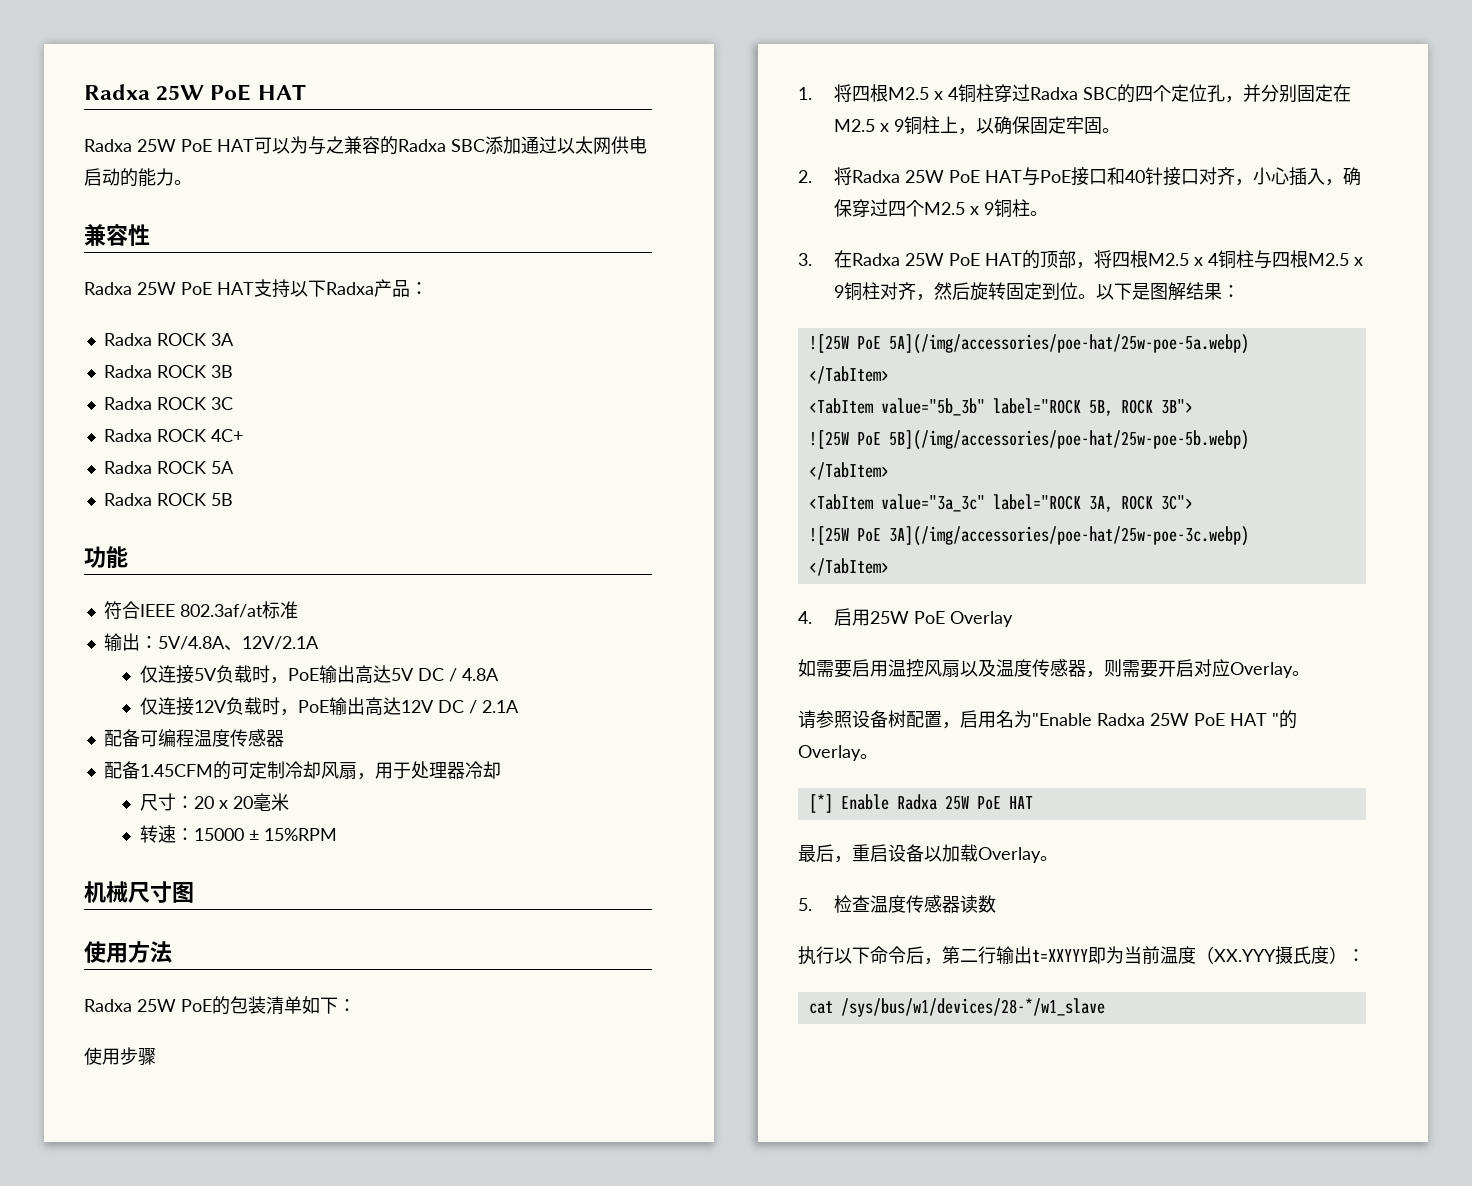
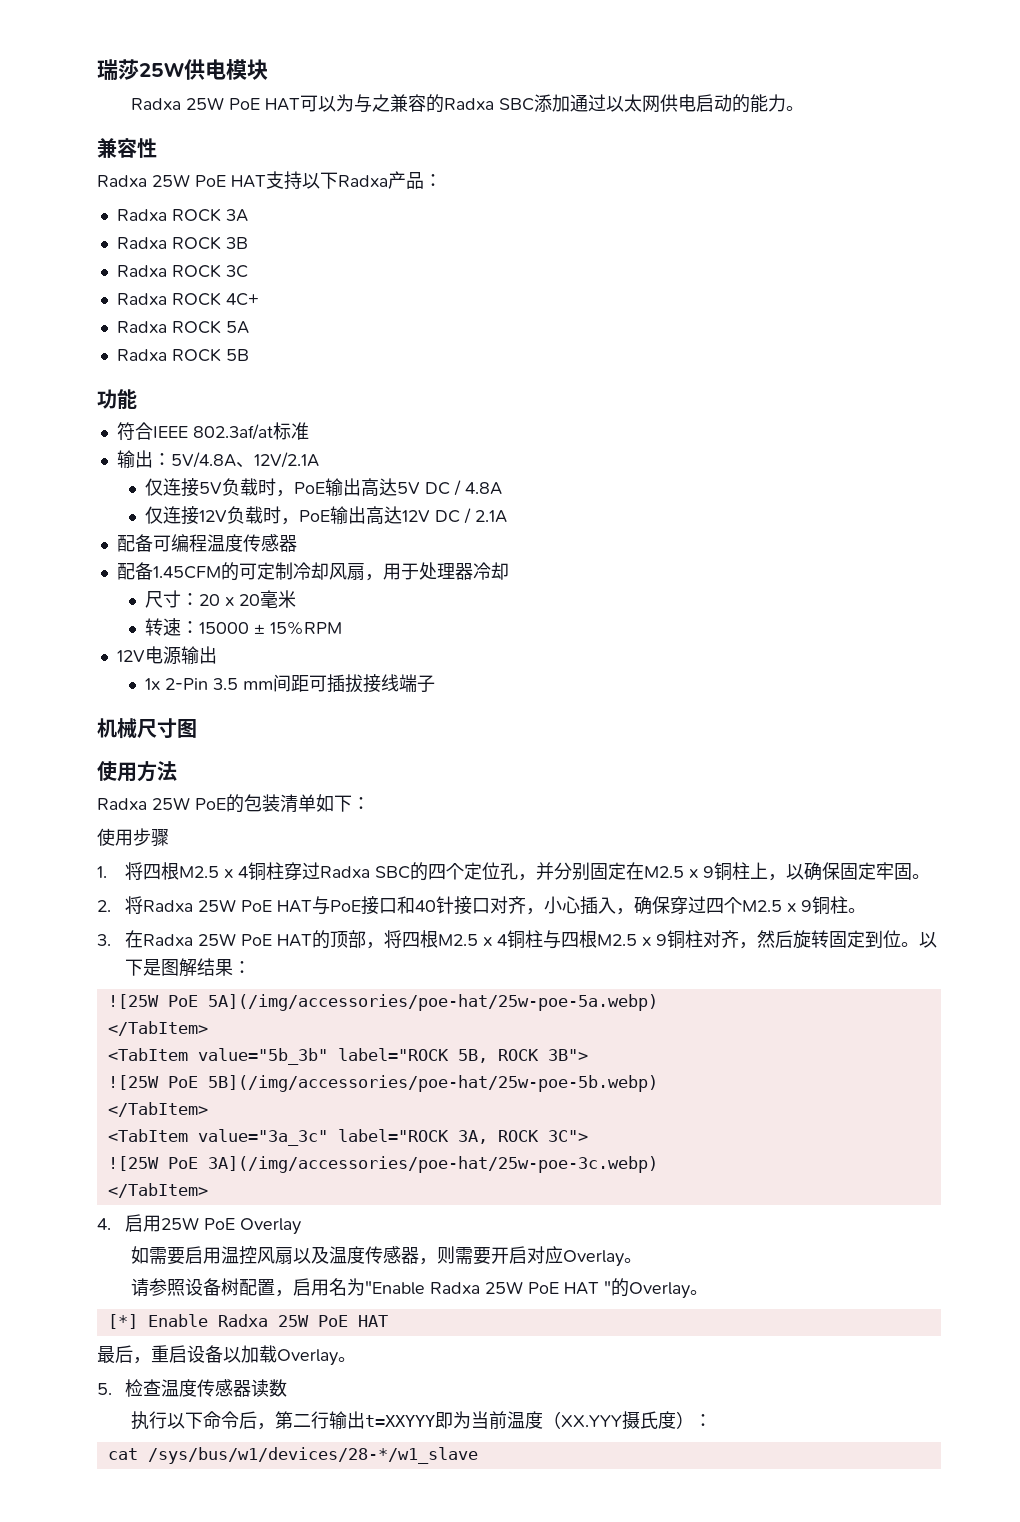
[84,84,306,101] Radxa 25W PoE HAT -> [97,59,268,80] 瑞莎25W供电模块
(337, 834) none -> [116,646,217,665] [144,674,435,693] // 12V电源输出 // 1x 2-Pin 3.5 mm间距可插拔接线端子

